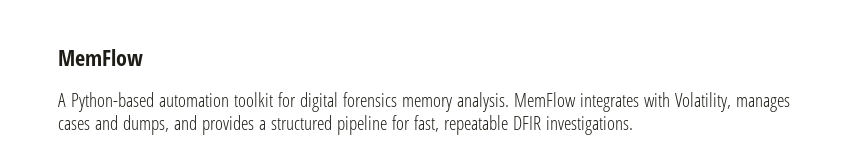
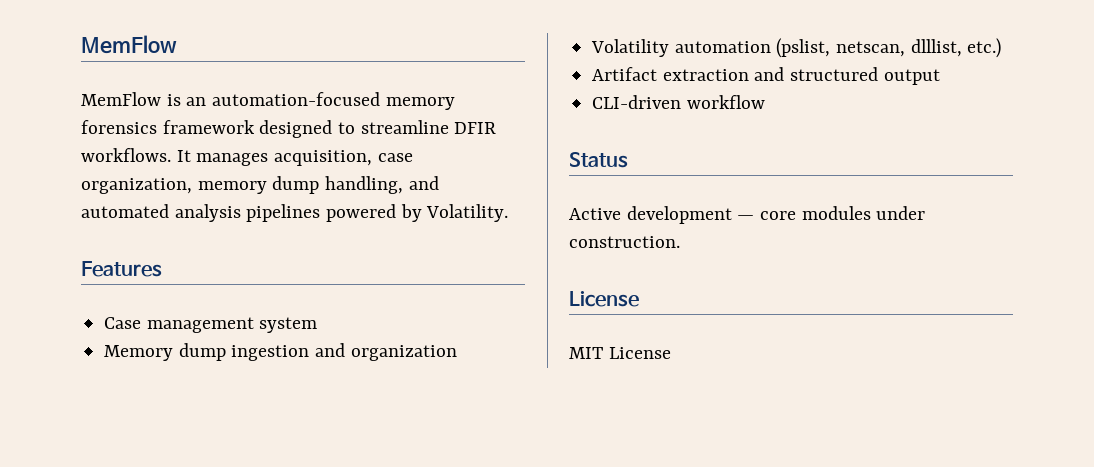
[58,92,790,112] [58,115,633,135] A Python-based automation toolkit for digital forensics memory analysis. MemFlow integrates with Volatility, manages cases and dumps, and provides a structured pipeline for fast, repeatable DFIR investigations. -> [81,92,455,110] [81,120,497,138] [81,148,413,166] [81,176,439,194] [81,204,509,222] [81,261,162,277] [104,317,318,333] [104,343,457,361] [591,38,1002,58] [592,67,940,85] [592,95,765,109] [569,152,628,168] [569,206,926,224] [569,236,680,248] [569,291,639,307] [569,347,671,359] MemFlow is an automation-focused memory forensics framework designed to streamline DFIR workflows. It manages acquisition, case organization, memory dump handling, and automated analysis pipelines powered by Volatility. // Features // Case management system // Memory dump ingestion and organization // Volatility automation (pslist, netscan, dlllist, etc.) // Artifact extraction and structured output // CLI-driven workflow // Status // Active development — core modules under construction. // License // MIT License

